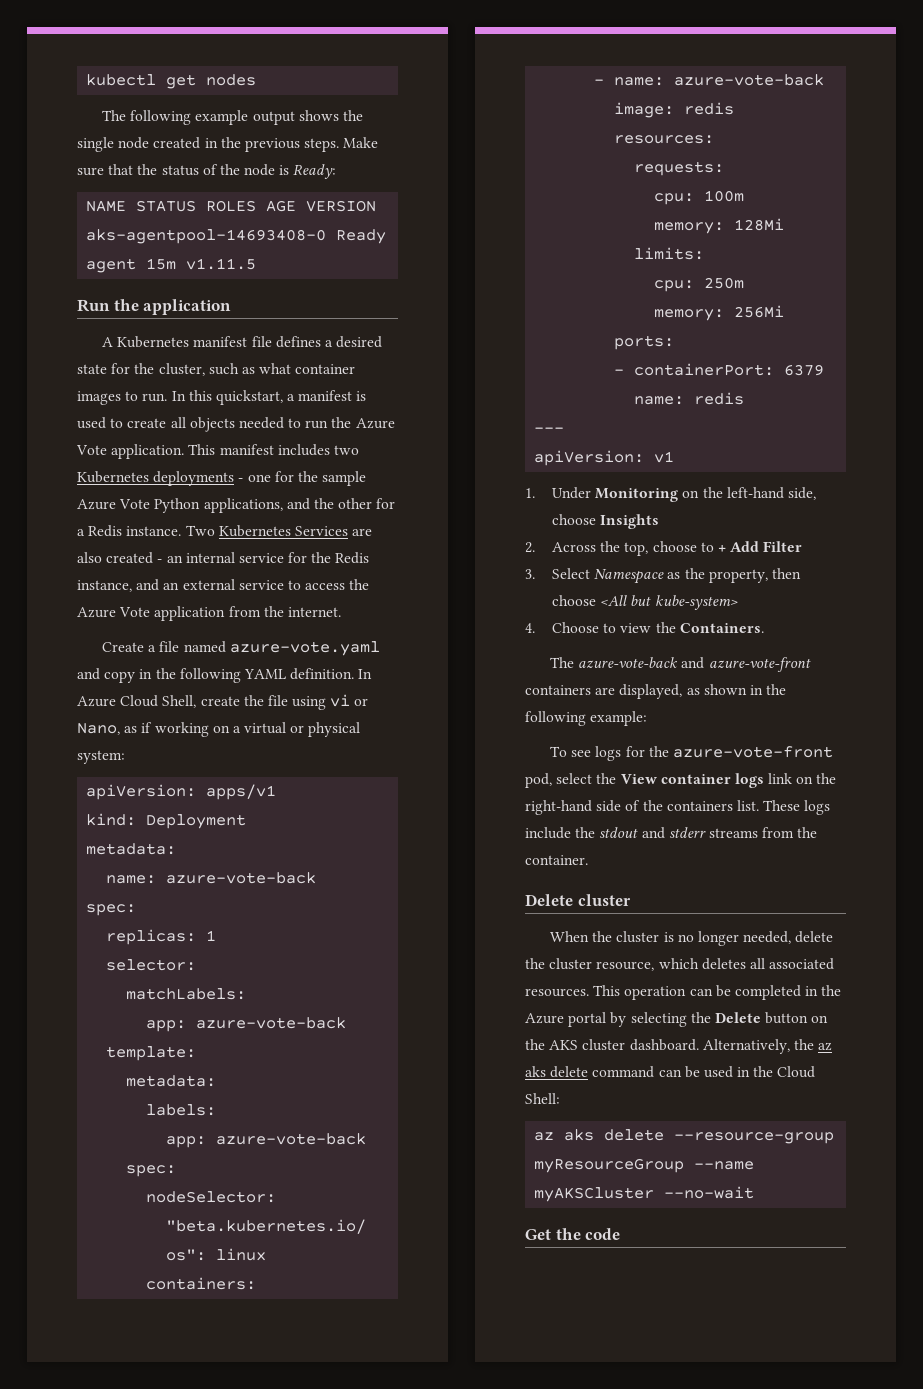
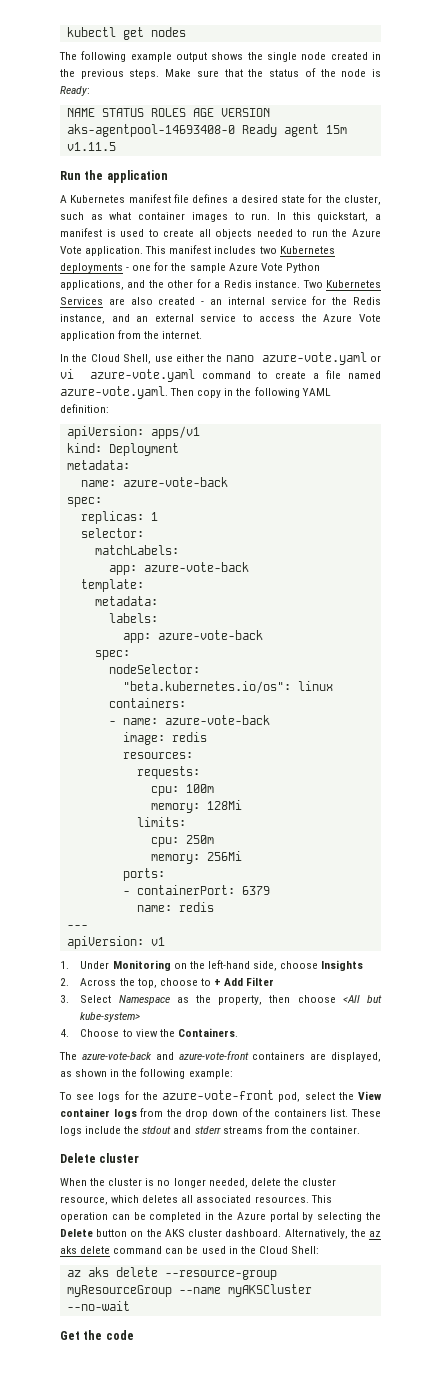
[102,642,145,652] Create -> [60,352,381,365] [60,369,306,382] In the Cloud Shell, use either the nano azure-vote.yaml or vi azure-vote.yaml command to create
[229,641,380,656] [77,668,100,680] azure-vote.yaml and -> [60,386,195,399] azure-vote.yaml. Then
[290,668,373,680] [77,694,369,710] [77,722,361,737] [77,750,125,764] definition. In Azure Cloud Shell, create the file using vi or Nano, as if working on a virtual or physical system: -> [60,404,109,413] definition:
[768,773,837,784] [525,800,622,815] link on the right-hand side -> [140,1108,238,1119] from the drop down

